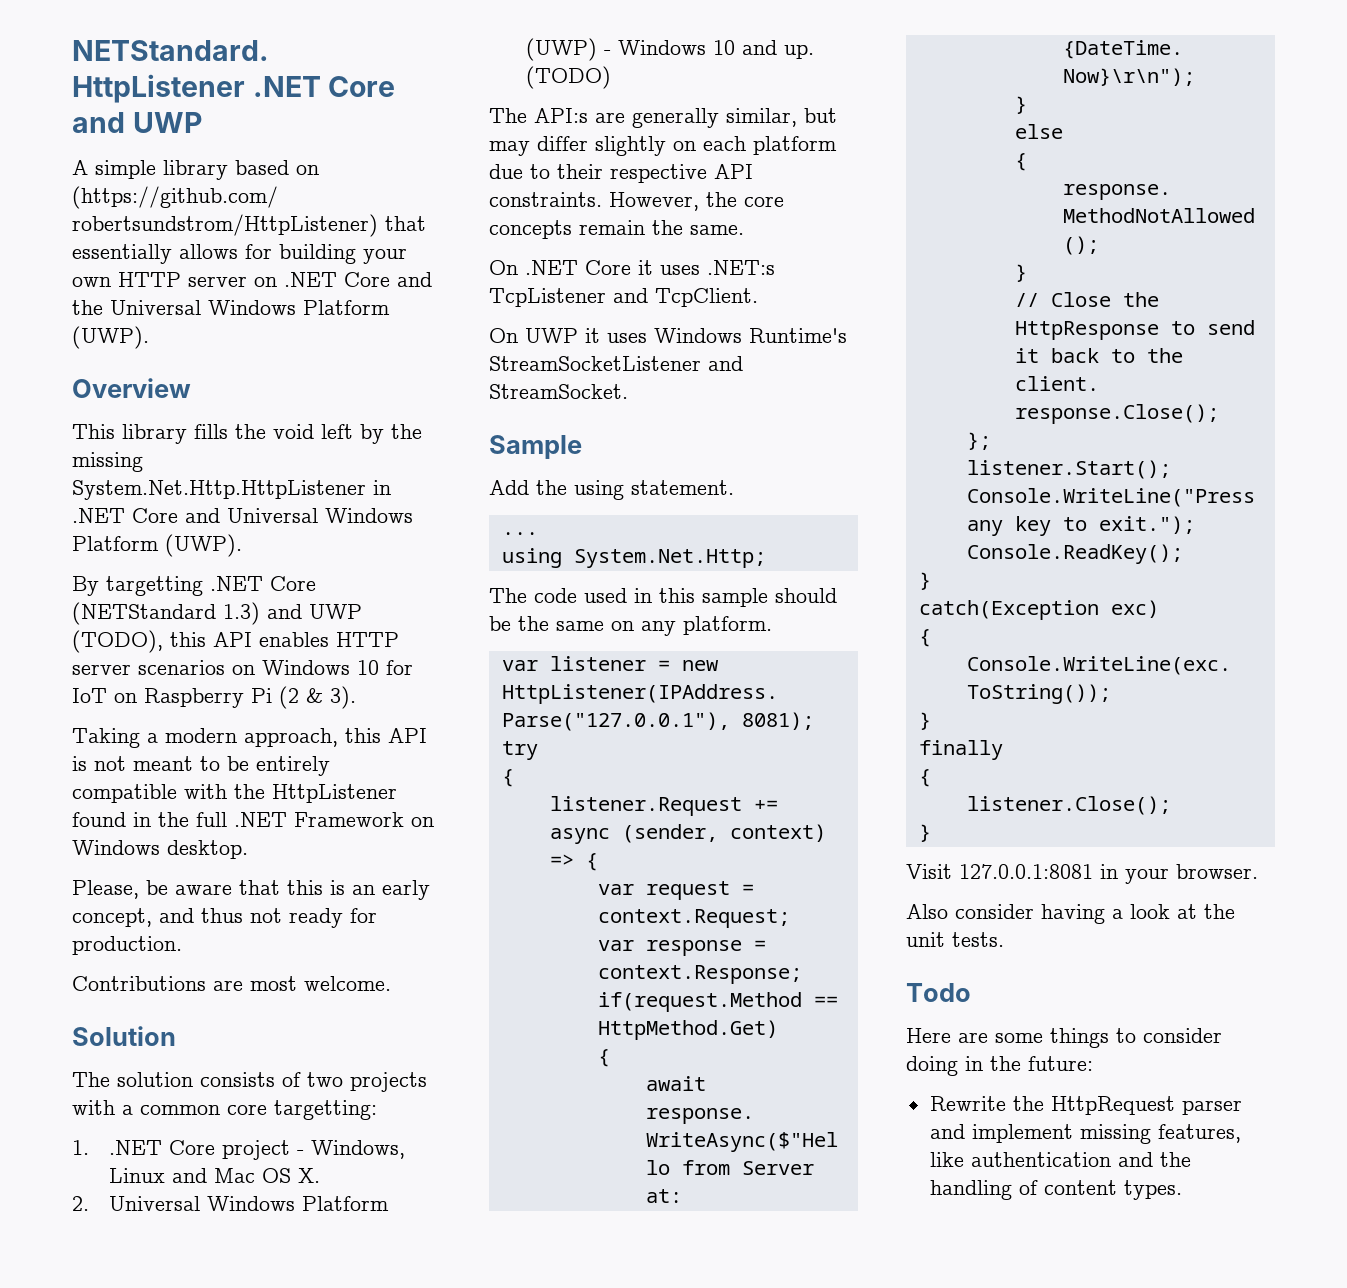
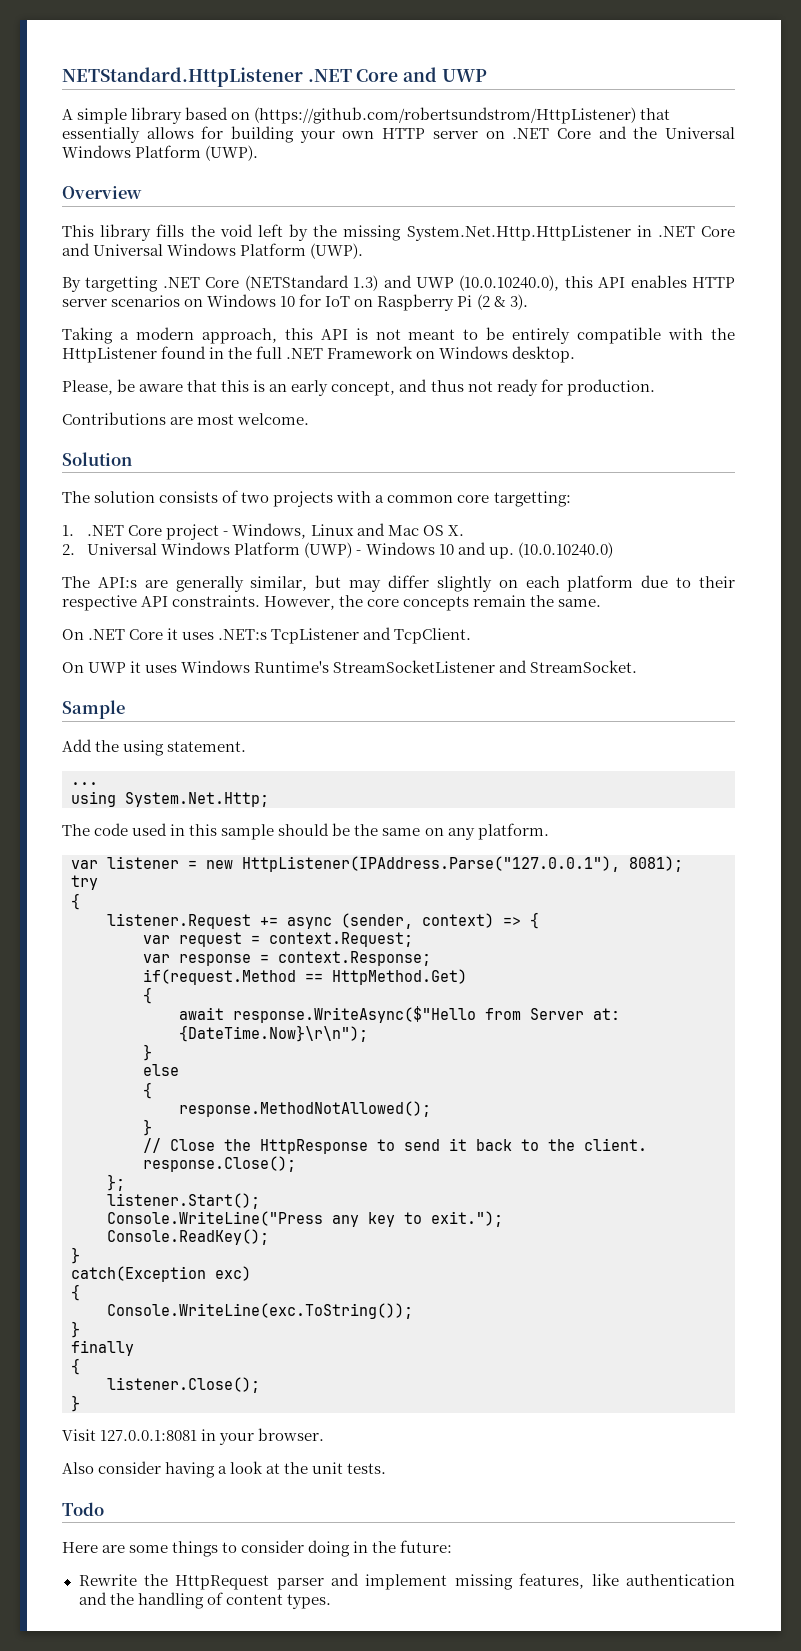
[72,630,163,653] (TODO), -> [459,275,560,291] (10.0.10240.0),
[526,66,612,89] (TODO) -> [517,542,613,558] (10.0.10240.0)

